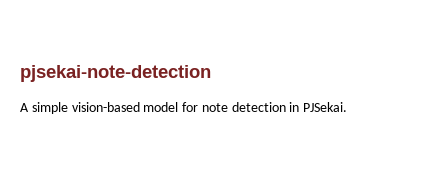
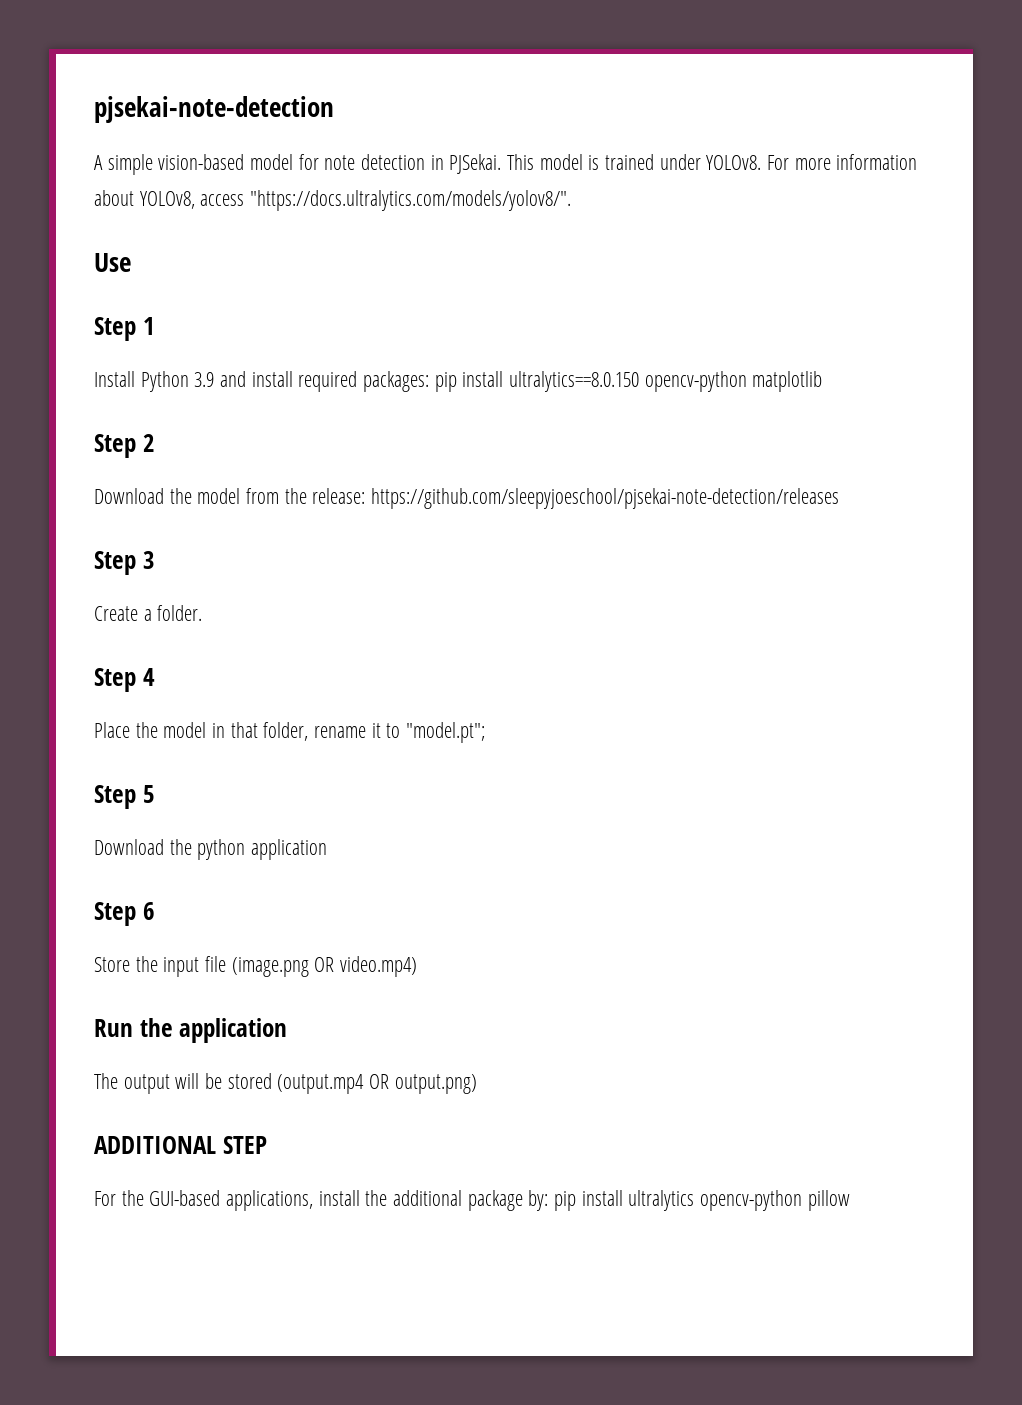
(348, 107) none -> [507,154,918,170] [94,190,572,211] [94,253,131,272] [94,317,155,341] [94,371,823,392] [94,434,155,458] [94,488,840,509] [94,551,155,575] [94,605,203,621] [94,668,155,692] [94,722,486,743] [94,785,155,809] [94,839,328,860] [94,902,155,926] [94,956,418,977] [94,1018,288,1043] [94,1073,477,1094] [94,1136,267,1154] [94,1190,850,1211] This model is trained under YOLOv8. For more information about YOLOv8, access "https://docs.ultralytics.com/models/yolov8/". // Use // Step 1 // Install Python 3.9 and install required packages: pip install ultralytics==8.0.150 opencv-python matplotlib // Step 2 // Download the model from the release: https://github.com/sleepyjoeschool/pjsekai-note-detection/releases // Step 3 // Create a folder. // Step 4 // Place the model in that folder, rename it to "model.pt"; // Step 5 // Download the python application // Step 6 // Store the input file (image.png OR video.mp4) // Run the application // The output will be stored (output.mp4 OR output.png) // ADDITIONAL STEP // For the GUI-based applications, install the additional package by: pip install ultralytics opencv-python pillow

